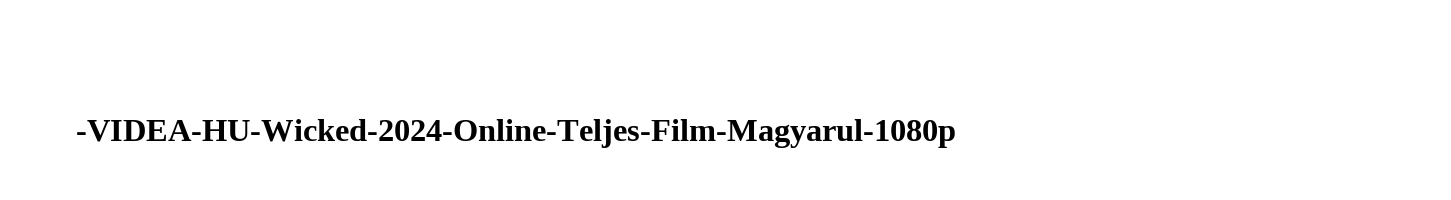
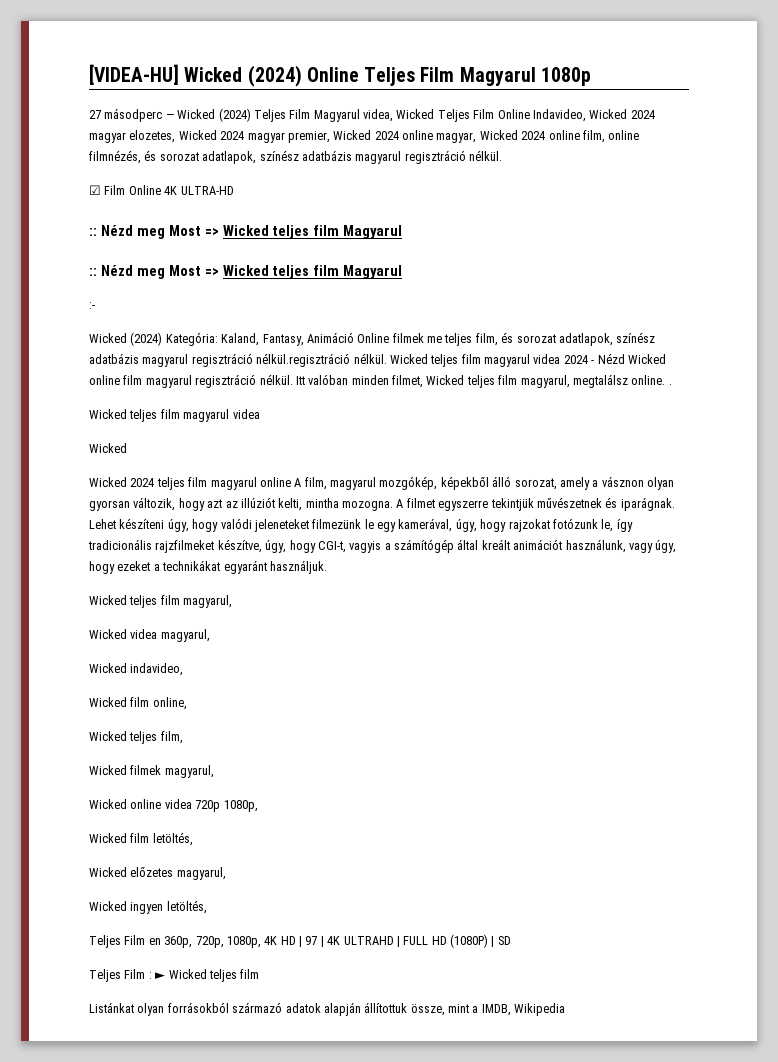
[76,119,956,148] -VIDEA-HU-Wicked-2024-Online-Teljes-Film-Magyarul-1080p -> [89,64,591,87] [89,108,655,122] [89,130,640,143] [89,150,502,164] [89,185,234,195] [89,225,403,239] [89,265,403,279] [89,302,95,309] [89,332,656,346] [89,353,666,367] [89,374,672,388] [89,409,260,422] [89,443,127,453] [89,476,674,490] [89,497,675,511] [89,518,633,532] [88,539,677,553] [89,560,327,574] [89,595,233,608] [89,629,210,642] [89,663,184,676] [89,697,187,710] [89,731,183,744] [89,765,214,778] [89,799,258,812] [89,832,193,846] [89,867,226,880] [89,900,207,914] [89,934,511,948] [89,969,260,982] [89,1002,566,1016] [VIDEA-HU] Wicked (2024) Online Teljes Film Magyarul 1080p // 27 másodperc — Wicked (2024) Teljes Film Magyarul videa, Wicked Teljes Film Online Indavideo, Wicked 2024 magyar elozetes, Wicked 2024 magyar premier, Wicked 2024 online magyar, Wicked 2024 online film, online filmnézés, és sorozat adatlapok, színész adatbázis magyarul regisztráció nélkül. // ☑ Film Online 4K ULTRA-HD // :: Nézd meg Most => Wicked teljes film Magyarul // :: Nézd meg Most => Wicked teljes film Magyarul // :- // Wicked (2024) Kategória: Kaland, Fantasy, Animáció Online filmek me teljes film, és sorozat adatlapok, színész adatbázis magyarul regisztráció nélkül.regisztráció nélkül. Wicked teljes film magyarul videa 2024 - Nézd Wicked online film magyarul regisztráció nélkül. Itt valóban minden filmet, Wicked teljes film magyarul, megtalálsz online. . // Wicked teljes film magyarul videa // Wicked // Wicked 2024 teljes film magyarul online A film, magyarul mozgókép, képekből álló sorozat, amely a vásznon olyan gyorsan változik, hogy azt az illúziót kelti, mintha mozogna. A filmet egyszerre tekintjük művészetnek és iparágnak. Lehet készíteni úgy, hogy valódi jeleneteket filmezünk le egy kamerával, úgy, hogy rajzokat fotózunk le, így tradicionális rajzfilmeket készítve, úgy, hogy CGI-t, vagyis a számítógép által kreált animációt használunk, vagy úgy, hogy ezeket a technikákat egyaránt használjuk. // Wicked teljes film magyarul, // Wicked videa magyarul, // Wicked indavideo, // Wicked film online, // Wicked teljes film, // Wicked filmek magyarul, // Wicked online videa 720p 1080p, // Wicked film letöltés, // Wicked előzetes magyarul, // Wicked ingyen letöltés, // Teljes Film en 360p, 720p, 1080p, 4K HD | 97 | 4K ULTRAHD | FULL HD (1080P) | SD // Teljes Film : ► Wicked teljes film // Listánkat olyan forrásokból származó adatok alapján állítottuk össze, mint a IMDB, Wikipedia

